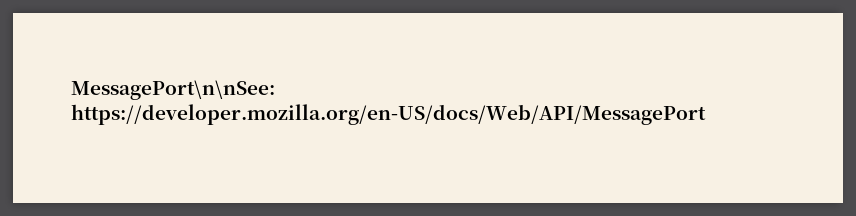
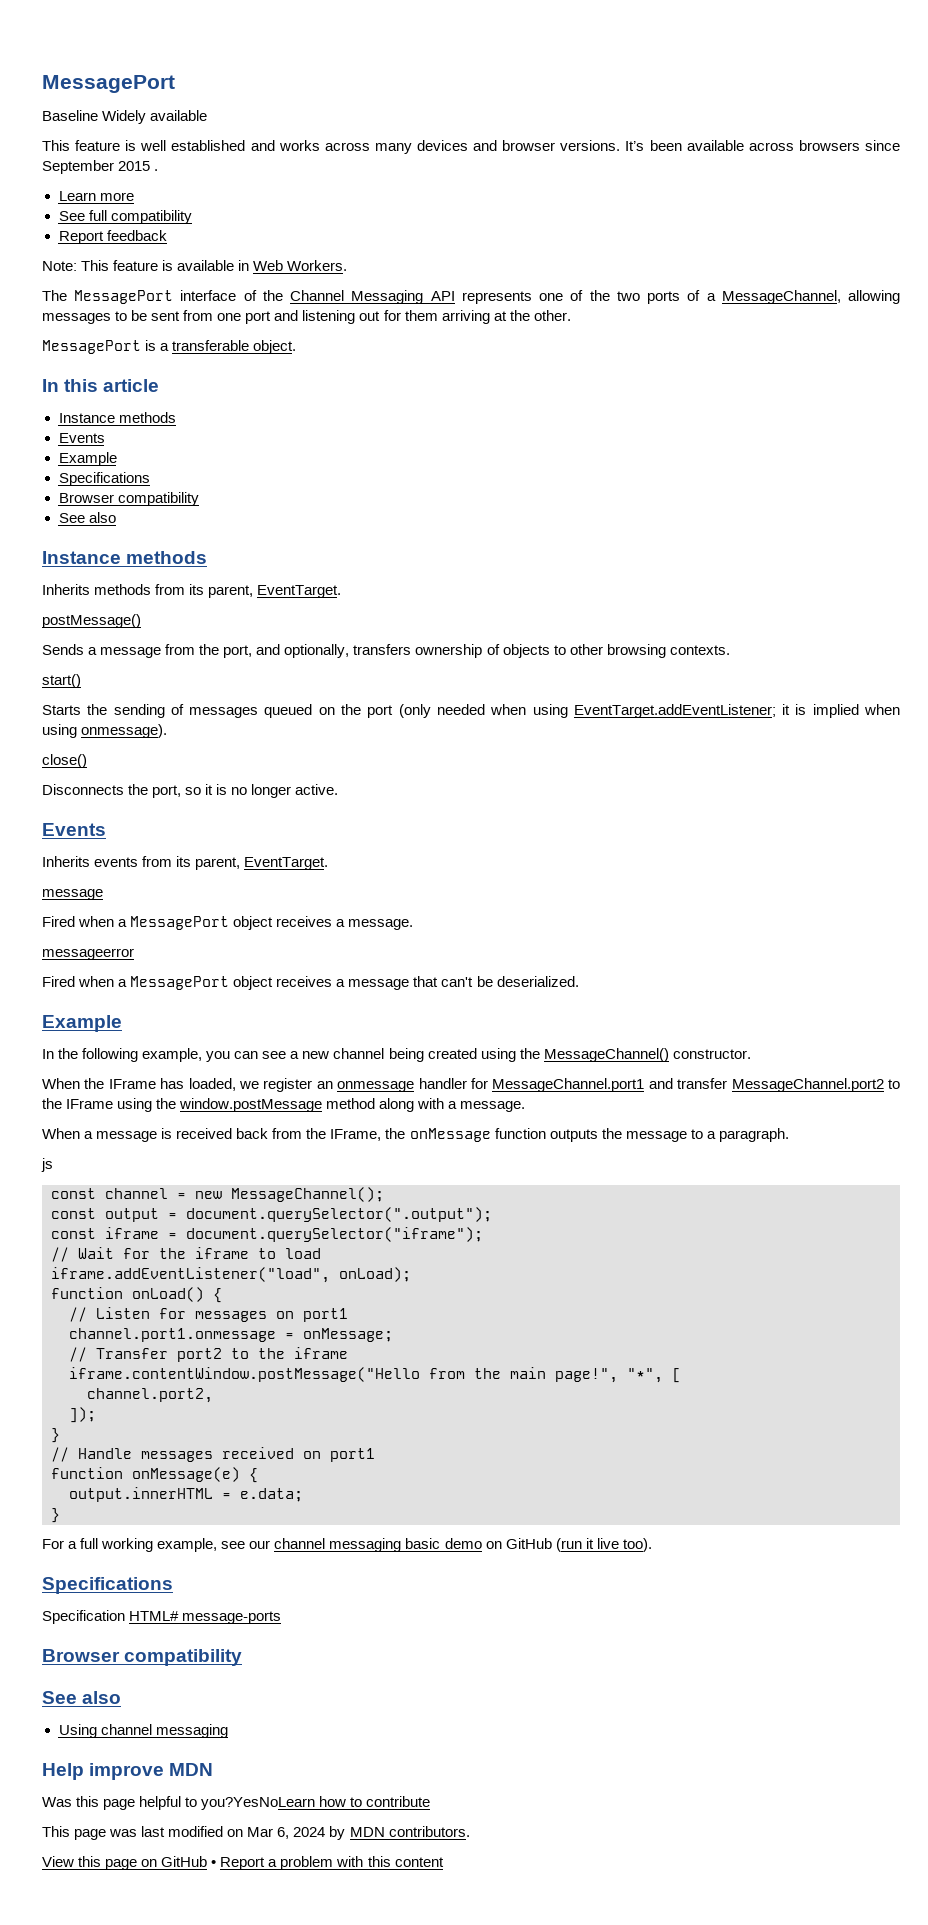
[71,80,275,100] [71,104,706,125] MessagePort\n\nSee: https://developer.mozilla.org/en-US/docs/Web/API/MessagePort -> [42,75,175,93] [42,110,208,124] [42,140,900,154] [42,160,159,174] [58,191,134,201] [58,210,192,224] [58,230,167,244] [42,260,348,271] [42,290,901,304] [42,310,571,324] [42,340,297,354] [42,379,160,392] [58,412,176,423] [58,433,105,443] [58,452,117,466] [58,472,150,486] [58,492,199,506] [58,512,116,523] [42,551,208,564] [42,584,342,598] [42,614,141,628] [42,644,730,658] [42,674,81,688] [42,704,900,718] [42,724,168,738] [42,754,87,768] [42,784,339,798] [42,823,106,836] [42,856,329,870] [42,889,103,900] [42,916,414,930] [42,948,134,960] [42,976,579,990] [42,1015,122,1032] [42,1048,751,1062] [42,1078,900,1092] [42,1098,526,1112] [42,1128,789,1142] [41,1158,53,1172] [51,1187,384,1202] [51,1207,492,1222] [51,1227,483,1242] [51,1247,321,1262] [51,1267,411,1283] [51,1287,222,1303] [69,1307,348,1322] [69,1328,393,1342] [69,1347,348,1362] [69,1367,681,1383] [87,1388,213,1403] [69,1407,96,1423] [51,1428,60,1443] [51,1447,375,1462] [51,1467,258,1483] [69,1487,303,1502] [51,1508,60,1523] [42,1538,652,1552] [42,1577,173,1594] [42,1610,282,1624] [42,1649,243,1666] [42,1691,122,1704] [58,1724,228,1738] [42,1763,214,1780] [42,1796,431,1810] [42,1826,470,1840] [42,1856,444,1870] MessagePort // Baseline Widely available // This feature is well established and works across many devices and browser versions. It’s been available across browsers since September 2015 . // Learn more // See full compatibility // Report feedback // Note: This feature is available in Web Workers. // The MessagePort interface of the Channel Messaging API represents one of the two ports of a MessageChannel, allowing messages to be sent from one port and listening out for them arriving at the other. // MessagePort is a transferable object. // In this article // Instance methods // Events // Example // Specifications // Browser compatibility // See also // Instance methods // Inherits methods from its parent, EventTarget. // postMessage() // Sends a message from the port, and optionally, transfers ownership of objects to other browsing contexts. // start() // Starts the sending of messages queued on the port (only needed when using EventTarget.addEventListener; it is implied when using onmessage). // close() // Disconnects the port, so it is no longer active. // Events // Inherits events from its parent, EventTarget. // message // Fired when a MessagePort object receives a message. // messageerror // Fired when a MessagePort object receives a message that can't be deserialized. // Example // In the following example, you can see a new channel being created using the MessageChannel() constructor. // When the IFrame has loaded, we register an onmessage handler for MessageChannel.port1 and transfer MessageChannel.port2 to the IFrame using the window.postMessage method along with a message. // When a message is received back from the IFrame, the onMessage function outputs the message to a paragraph. // js // const channel = new MessageChannel(); // const output = document.querySelector(".output"); // const iframe = document.querySelector("iframe"); // // Wait for the iframe to load // iframe.addEventListener("load", onLoad); // function onLoad() { // // Listen for messages on port1 // channel.port1.onmessage = onMessage; // // Transfer port2 to the iframe // iframe.contentWindow.postMessage("Hello from the main page!", "*", [ // channel.port2, // ]); // } // // Handle messages received on port1 // function onMessage(e) { // output.innerHTML = e.data; // } // For a full working example, see our channel messaging basic demo on GitHub (run it live too). // Specifications // Specification HTML# message-ports // Browser compatibility // See also // Using channel messaging // Help improve MDN // Was this page helpful to you?YesNoLearn how to contribute // This page was last modified on Mar 6, 2024 by MDN contributors. // View this page on GitHub • Report a problem with this content

